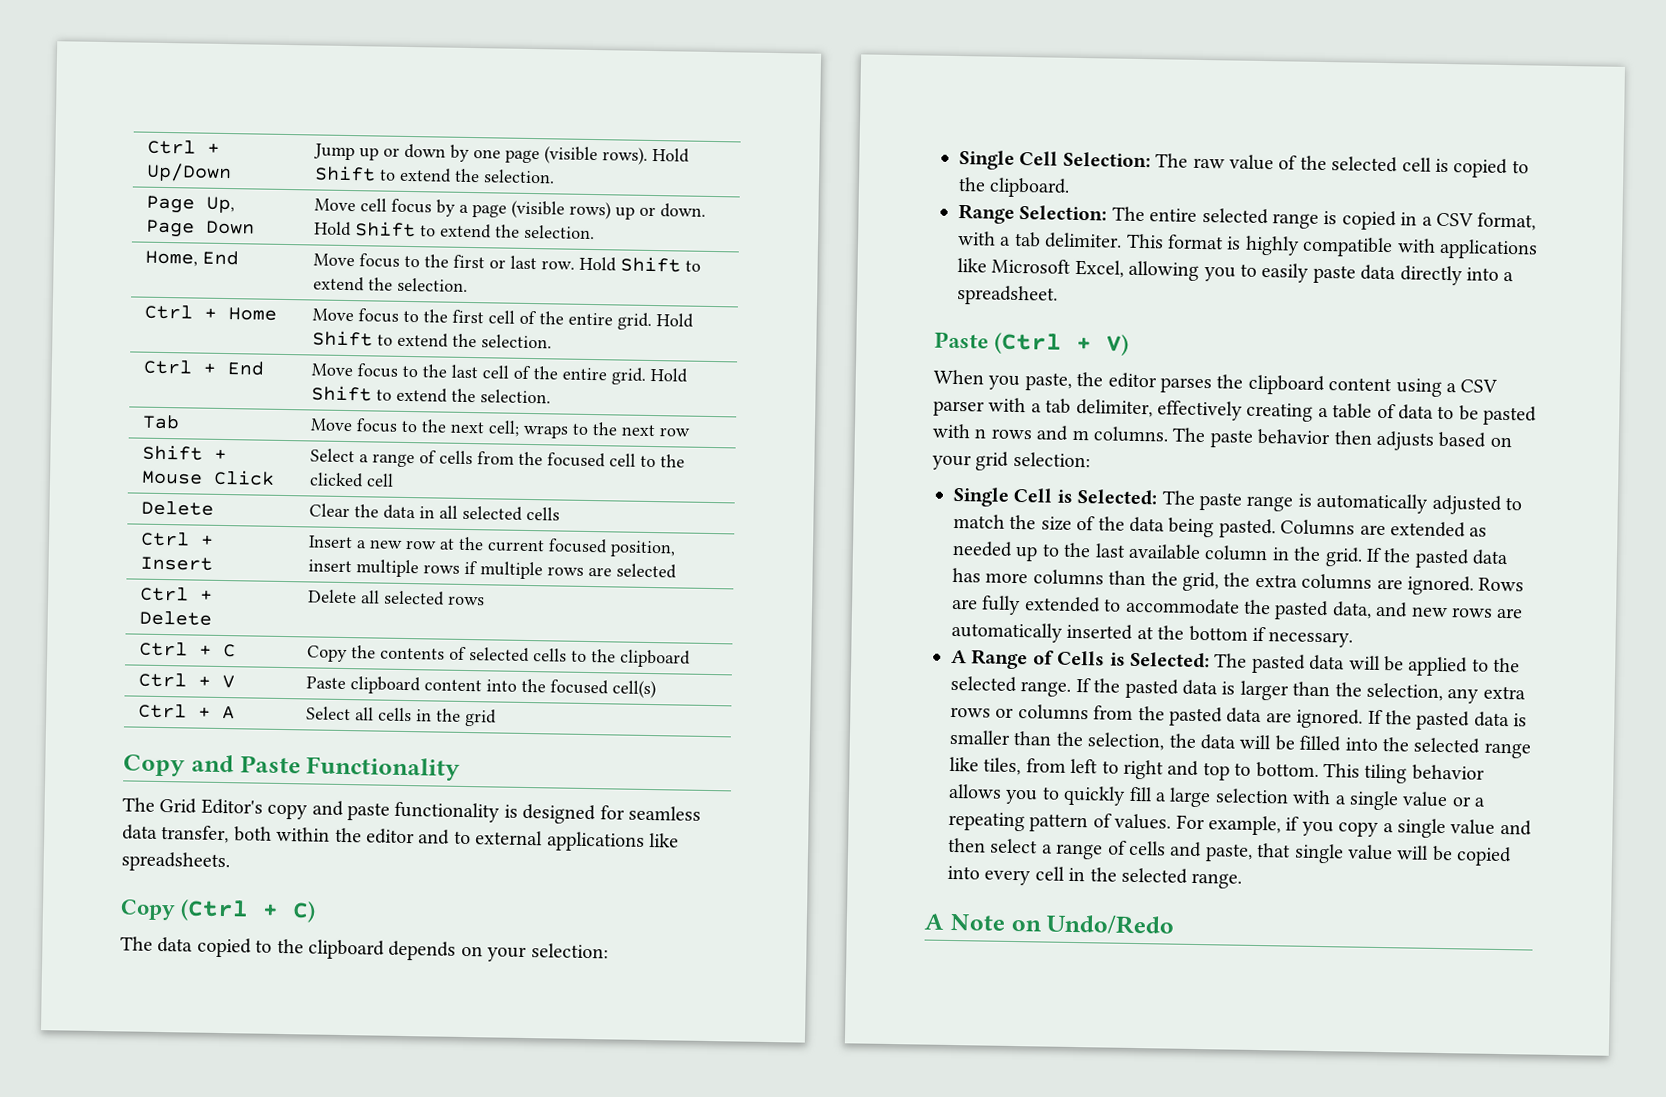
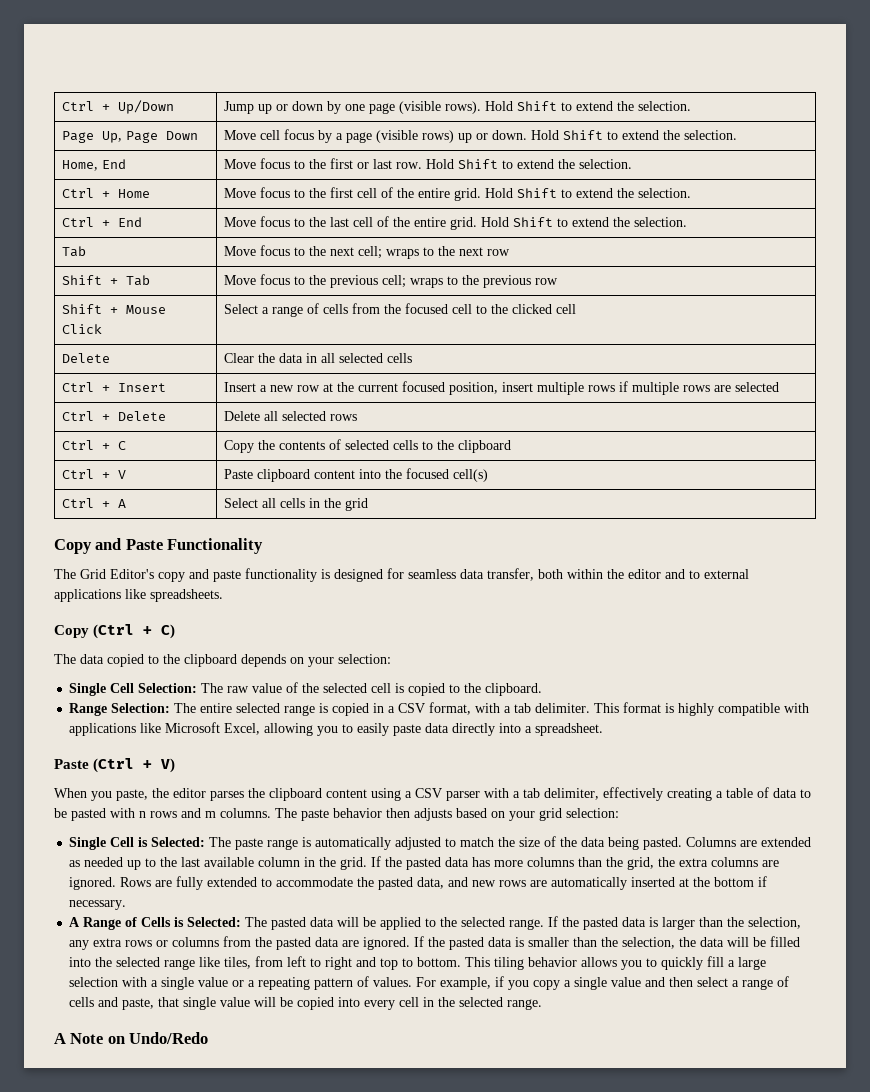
(691, 432) none -> [61,275,150,286] [223,274,558,288] // Shift + Tab | Move focus to the previous cell; wraps to the previous row

